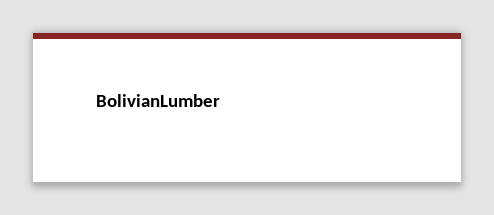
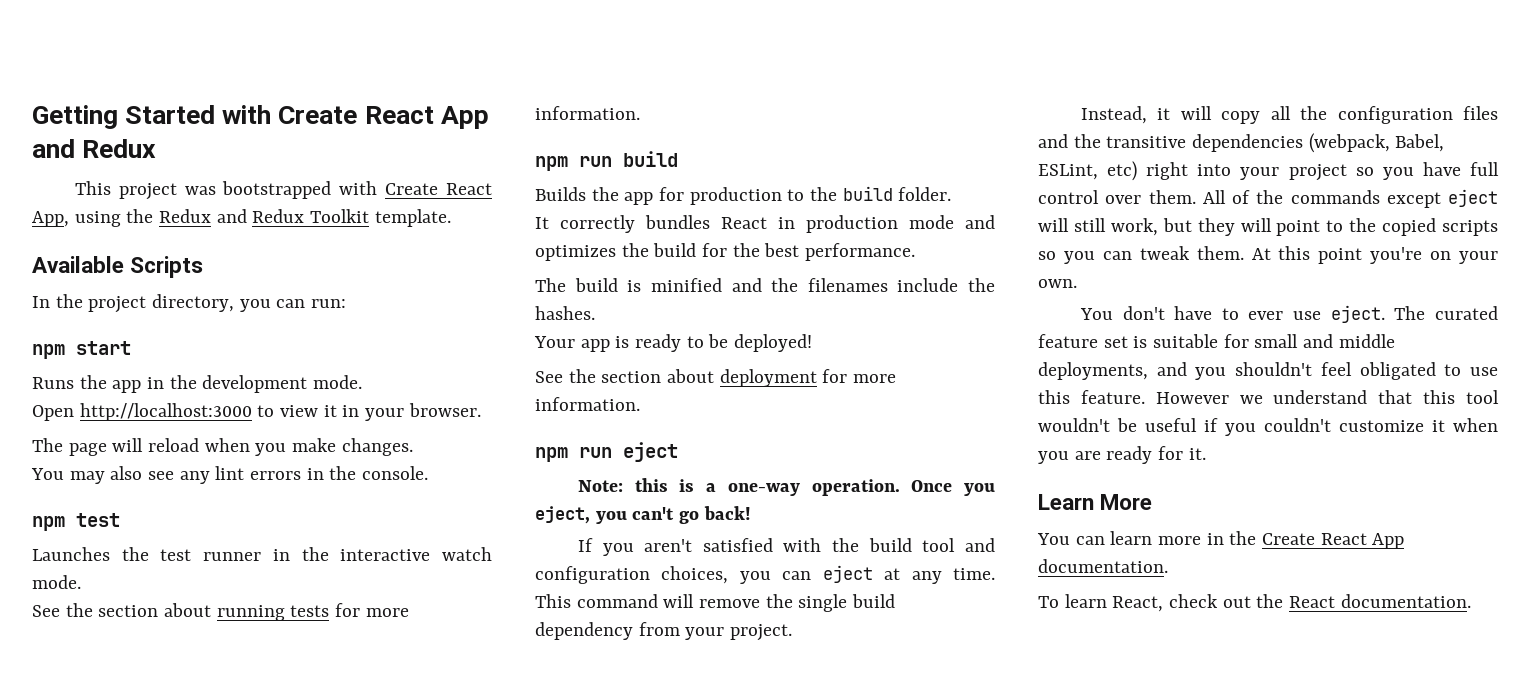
[96,94,220,107] BolivianLumber -> [32,105,489,129] [32,139,157,158] [74,181,492,200] [32,209,451,227] [32,256,204,278] [32,294,347,313] [32,341,131,359] [32,375,363,393] [32,403,481,421] [32,438,413,456] [31,466,429,484] [32,513,120,531] [32,547,493,561] [32,575,81,589] [32,603,409,621] [535,106,640,120] [535,151,678,171] [535,186,952,205] [535,215,995,233] [535,243,916,261] [535,278,995,292] [535,306,595,320] [534,334,813,352] [535,369,897,387] [535,397,640,411] [535,442,678,462] [577,478,995,496] [535,506,751,524] [577,538,995,556] [535,565,995,584] [535,594,896,612] [535,622,793,641] [1080,106,1498,124] [1038,133,1445,153] [1038,161,1499,181] [1038,189,1498,208] [1038,218,1498,236] [1038,246,1498,264] [1038,279,1077,288] [1079,305,1498,323] [1038,334,1395,348] [1038,362,1498,380] [1038,390,1499,404] [1038,418,1498,436] [1038,446,1206,464] [1038,494,1153,510] [1037,531,1405,549] [1038,559,1168,573] [1038,594,1471,612] Getting Started with Create React App and Redux // This project was bootstrapped with Create React App, using the Redux and Redux Toolkit template. // Available Scripts // In the project directory, you can run: // npm start // Runs the app in the development mode. // Open http://localhost:3000 to view it in your browser. // The page will reload when you make changes. // You may also see any lint errors in the console. // npm test // Launches the test runner in the interactive watch mode. // See the section about running tests for more information. // npm run build // Builds the app for production to the build folder. // It correctly bundles React in production mode and optimizes the build for the best performance. // The build is minified and the filenames include the hashes. // Your app is ready to be deployed! // See the section about deployment for more information. // npm run eject // Note: this is a one-way operation. Once you eject, you can't go back! // If you aren't satisfied with the build tool and configuration choices, you can eject at any time. This command will remove the single build dependency from your project. // Instead, it will copy all the configuration files and the transitive dependencies (webpack, Babel, ESLint, etc) right into your project so you have full control over them. All of the commands except eject will still work, but they will point to the copied scripts so you can tweak them. At this point you're on your own. // You don't have to ever use eject. The curated feature set is suitable for small and middle deployments, and you shouldn't feel obligated to use this feature. However we understand that this tool wouldn't be useful if you couldn't customize it when you are ready for it. // Learn More // You can learn more in the Create React App documentation. // To learn React, check out the React documentation.

